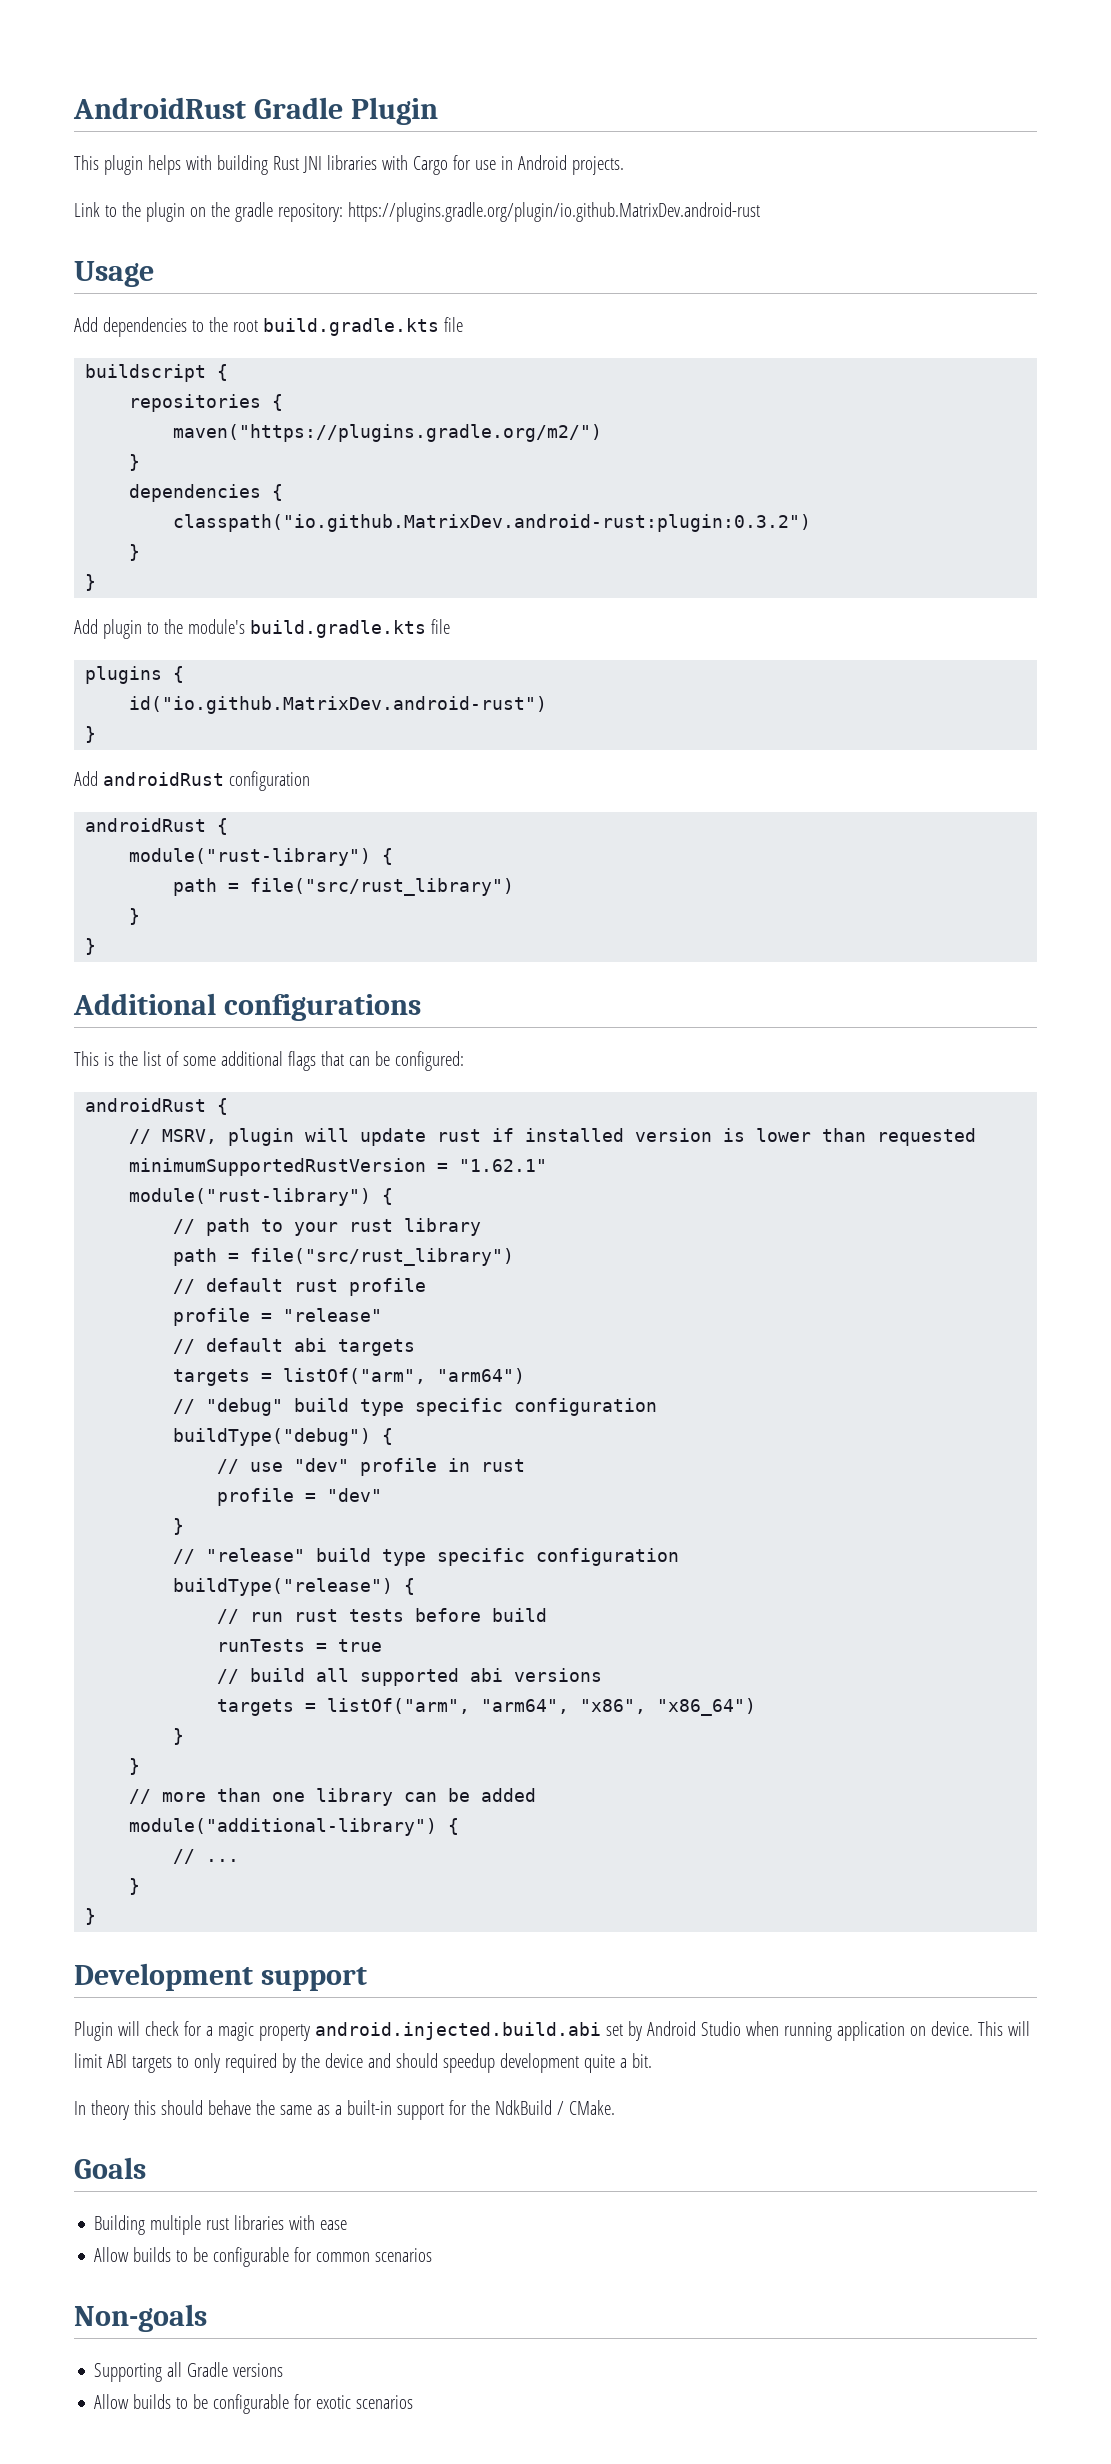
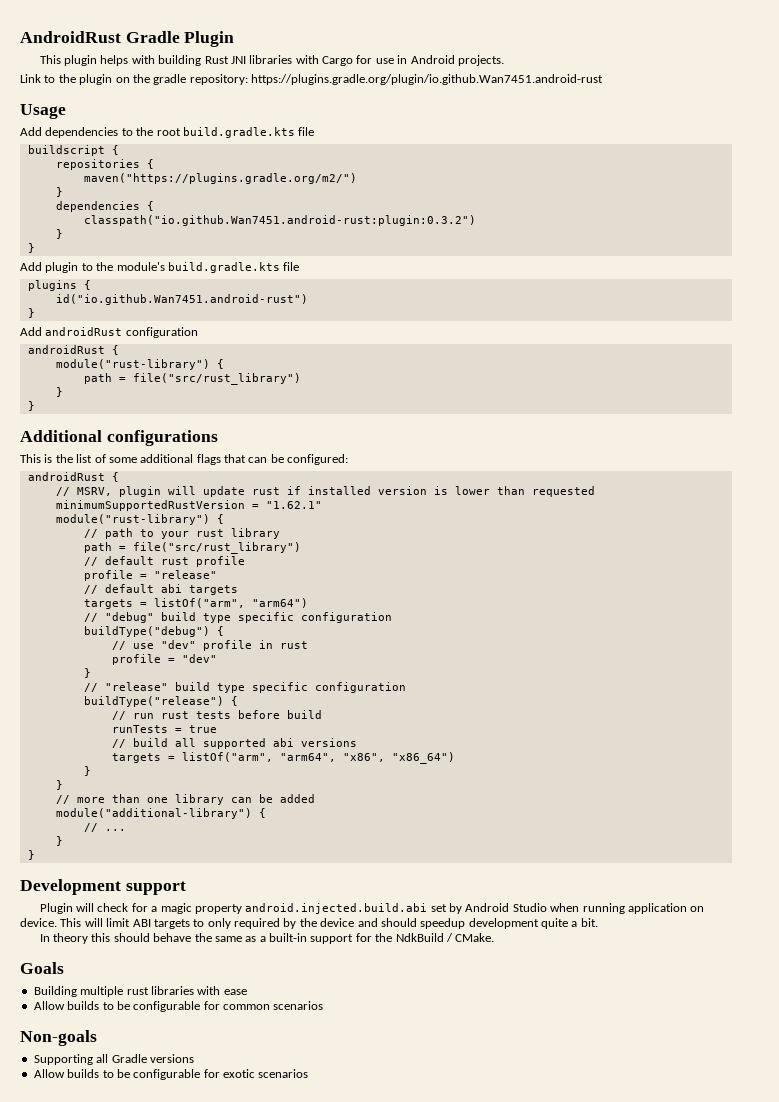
[347,202,760,222] https://plugins.gradle.org/plugin/io.github.MatrixDev.android-rust -> [251,74,603,85] https://plugins.gradle.org/plugin/io.github.Wan7451.android-rust
[173,514,812,532] classpath("io.github.MatrixDev.android-rust:plugin:0.3.2") -> [83,215,476,226] classpath("io.github.Wan7451.android-rust:plugin:0.3.2")
[129,696,548,714] id("io.github.MatrixDev.android-rust") -> [55,294,308,305] id("io.github.Wan7451.android-rust")

